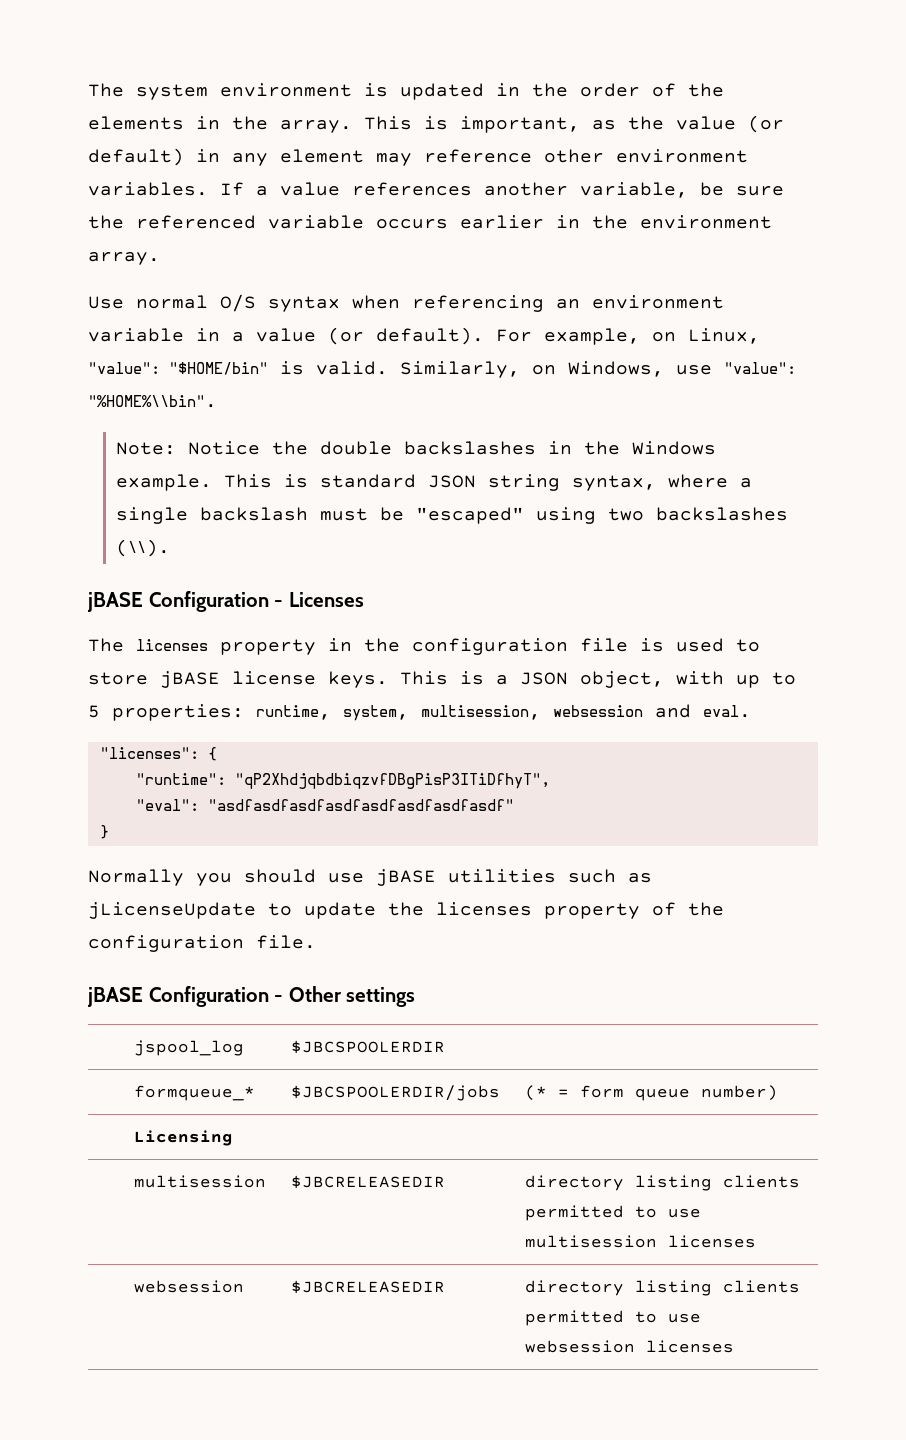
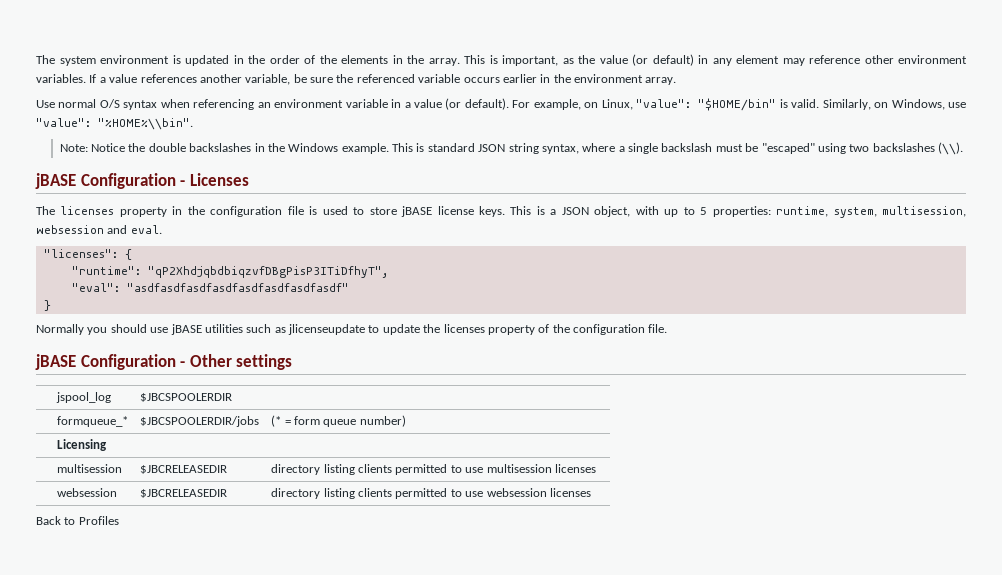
[88,902,256,919] jLicenseUpdate -> [288,324,365,335] jlicenseupdate
(735, 1346) none -> [36,516,119,525] // Back to Profiles

